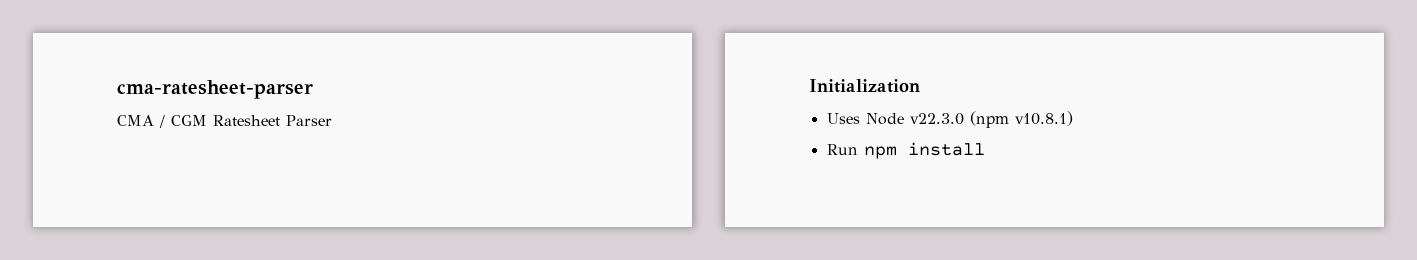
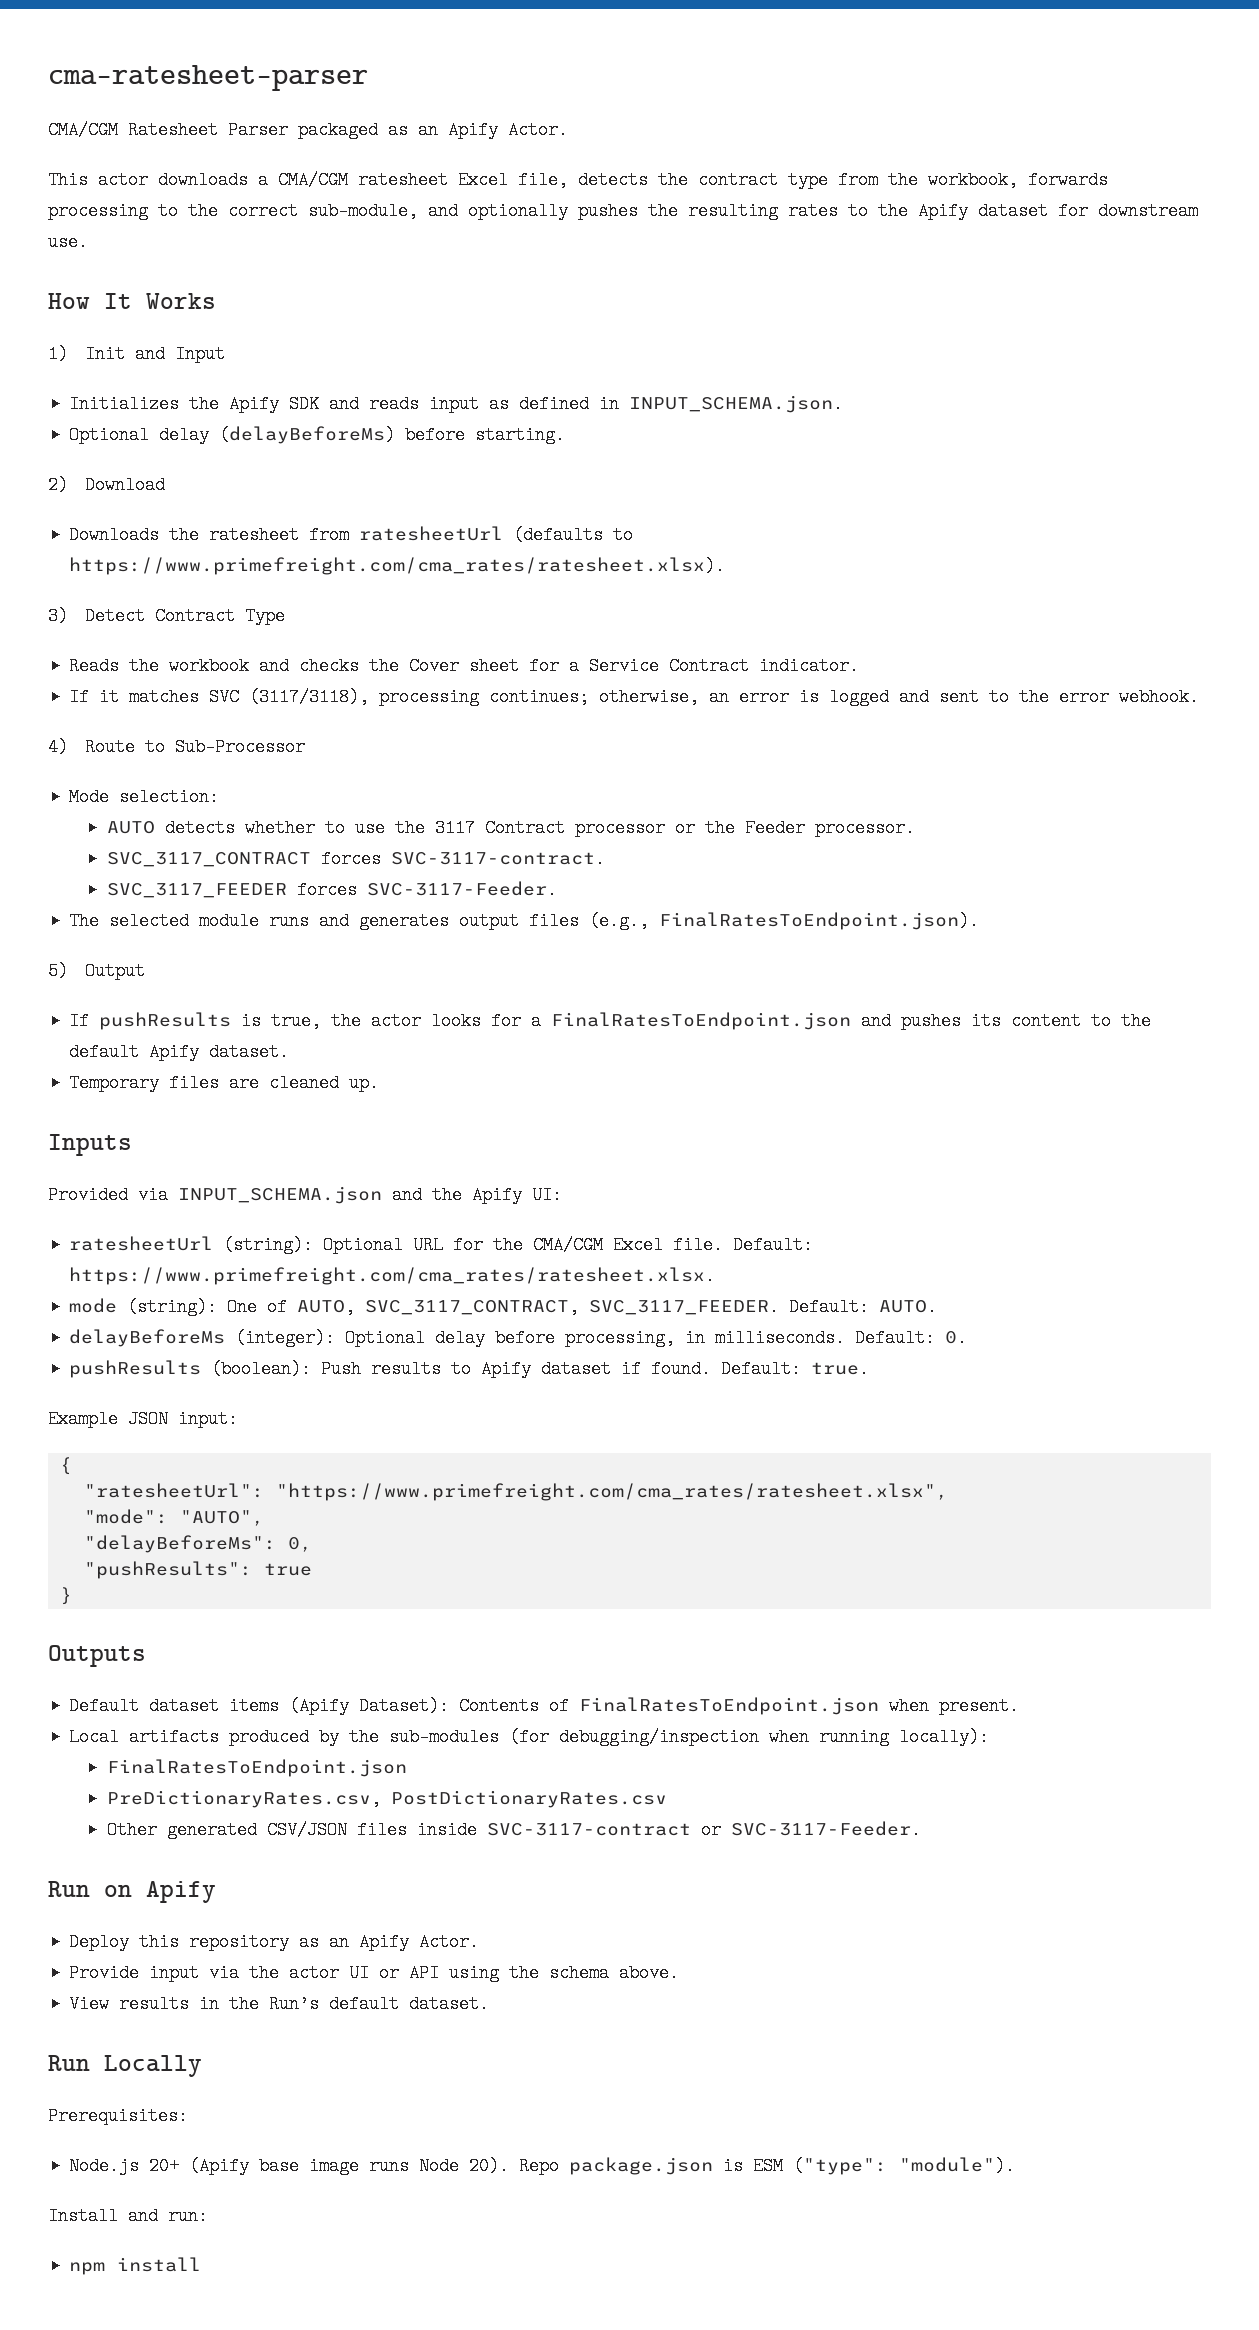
[117,115,207,128] CMA / CGM -> [48,121,118,139] CMA/CGM
[809,79,920,93] [826,111,1073,128] [826,144,858,155] // Initialization // Uses Node v22.3.0 (npm v10.8.1) // Run -> [298,121,568,139] [48,171,1108,189] [48,202,1198,220] [48,233,88,251] [48,293,216,309] [48,345,226,363] [69,395,844,413] [69,426,566,444] [48,476,166,494] [69,526,634,544] [69,557,726,575] [48,607,286,625] [69,657,860,675] [69,688,1200,706] [48,738,306,756] [69,788,220,806] [106,819,915,837] [106,850,605,868] [106,881,557,899] [69,912,980,930] [48,962,146,980] [69,1012,1152,1030] [69,1043,290,1061] [69,1074,380,1092] [48,1134,132,1156] [48,1186,562,1204] [69,1236,814,1254] [69,1267,716,1285] [69,1298,938,1316] [69,1329,968,1347] [69,1360,870,1378] [48,1410,238,1428] [59,1457,72,1475] [83,1483,948,1501] [83,1509,264,1526] [83,1535,312,1553] [83,1561,312,1579] [59,1587,72,1605] [48,1645,146,1667] [69,1697,1020,1715] [69,1728,990,1746] [106,1759,407,1777] [106,1790,667,1808] [106,1821,921,1839] [48,1881,216,1903] [69,1933,480,1951] [69,1964,680,1982] [69,1995,490,2013] [48,2055,202,2077] [48,2107,188,2125] [69,2157,1016,2175] [48,2207,208,2225] packaged as an Apify Actor. // This actor downloads a CMA/CGM ratesheet Excel file, detects the contract type from the workbook, forwards processing to the correct sub-module, and optionally pushes the resulting rates to the Apify dataset for downstream use. // How It Works // 1) Init and Input // Initializes the Apify SDK and reads input as defined in INPUT_SCHEMA.json. // Optional delay (delayBeforeMs) before starting. // 2) Download // Downloads the ratesheet from ratesheetUrl (defaults to https://www.primefreight.com/cma_rates/ratesheet.xlsx). // 3) Detect Contract Type // Reads the workbook and checks the Cover sheet for a Service Contract indicator. // If it matches SVC (3117/3118), processing continues; otherwise, an error is logged and sent to the error webhook. // 4) Route to Sub-Processor // Mode selection: // AUTO detects whether to use the 3117 Contract processor or the Feeder processor. // SVC_3117_CONTRACT forces SVC-3117-contract. // SVC_3117_FEEDER forces SVC-3117-Feeder. // The selected module runs and generates output files (e.g., FinalRatesToEndpoint.json). // 5) Output // If pushResults is true, the actor looks for a FinalRatesToEndpoint.json and pushes its content to the default Apify dataset. // Temporary files are cleaned up. // Inputs // Provided via INPUT_SCHEMA.json and the Apify UI: // ratesheetUrl (string): Optional URL for the CMA/CGM Excel file. Default: https://www.primefreight.com/cma_rates/ratesheet.xlsx. // mode (string): One of AUTO, SVC_3117_CONTRACT, SVC_3117_FEEDER. Default: AUTO. // delayBeforeMs (integer): Optional delay before processing, in milliseconds. Default: 0. // pushResults (boolean): Push results to Apify dataset if found. Default: true. // Example JSON input: // { // "ratesheetUrl": "https://www.primefreight.com/cma_rates/ratesheet.xlsx", // "mode": "AUTO", // "delayBeforeMs": 0, // "pushResults": true // } // Outputs // Default dataset items (Apify Dataset): Contents of FinalRatesToEndpoint.json when present. // Local artifacts produced by the sub-modules (for debugging/inspection when running locally): // FinalRatesToEndpoint.json // PreDictionaryRates.csv, PostDictionaryRates.csv // Other generated CSV/JSON files inside SVC-3117-contract or SVC-3117-Feeder. // Run on Apify // Deploy this repository as an Apify Actor. // Provide input via the actor UI or API using the schema above. // View results in the Run’s default dataset. // Run Locally // Prerequisites: // Node.js 20+ (Apify base image runs Node 20). Repo package.json is ESM ("type": "module"). // Install and run: //

